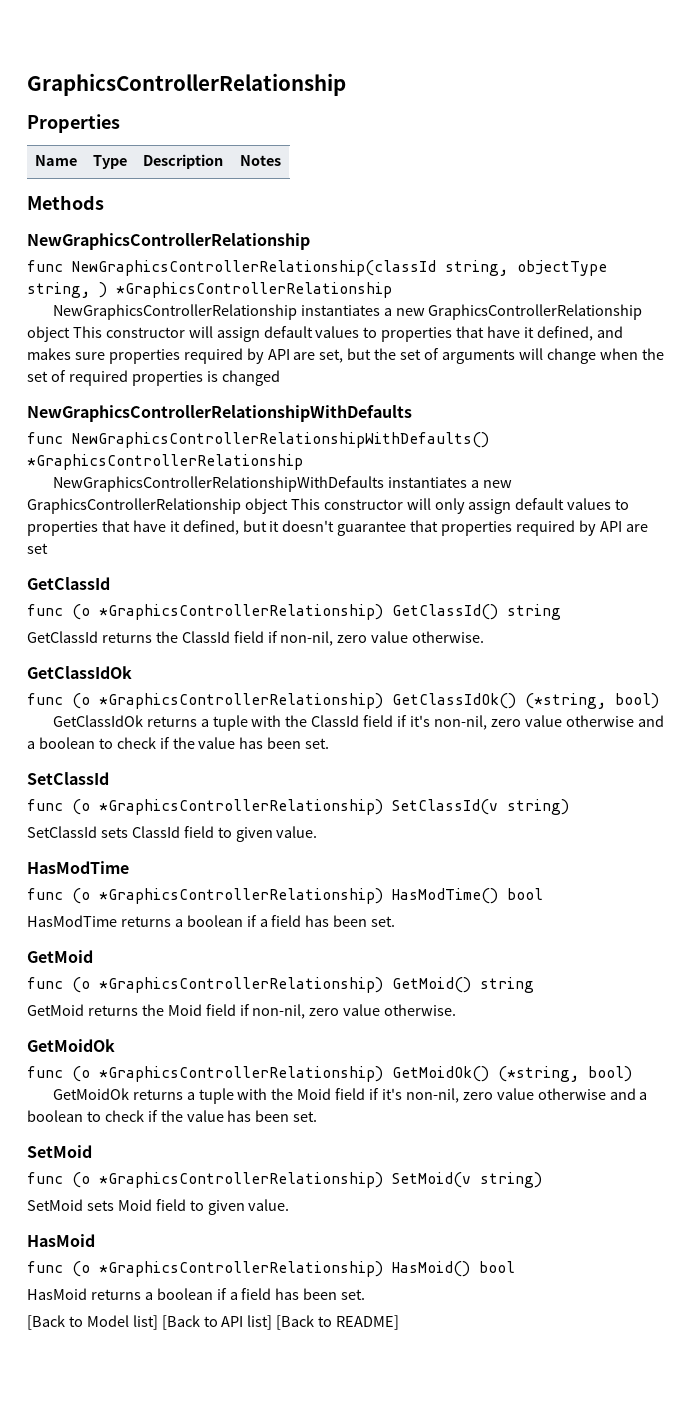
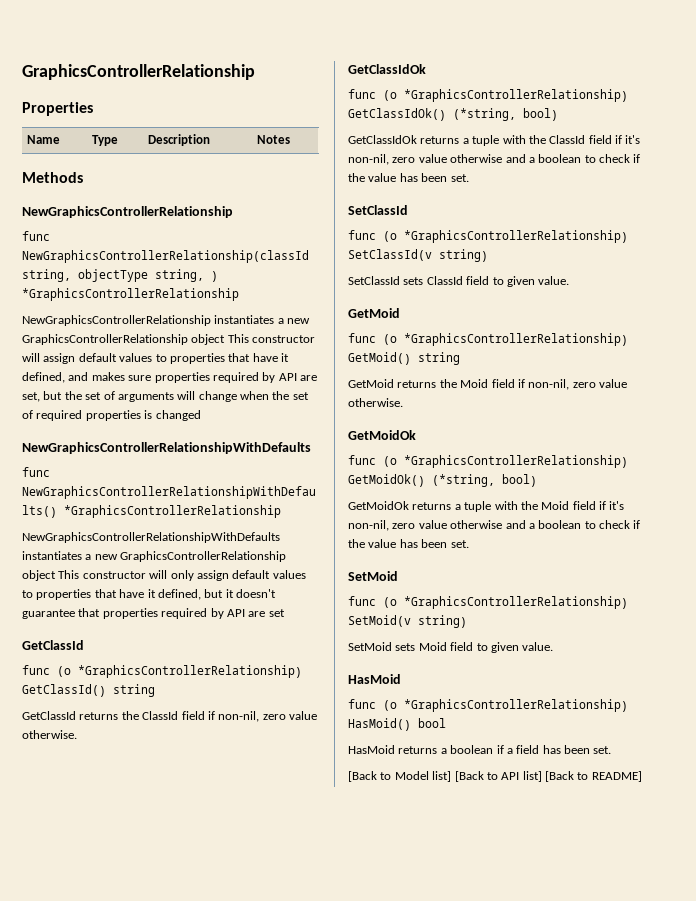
[27,861,129,874] [27,888,543,904] [27,915,396,927] // HasModTime // func (o *GraphicsControllerRelationship) HasModTime() bool // HasModTime returns a boolean if a field has been set. -> (570, 280) none

